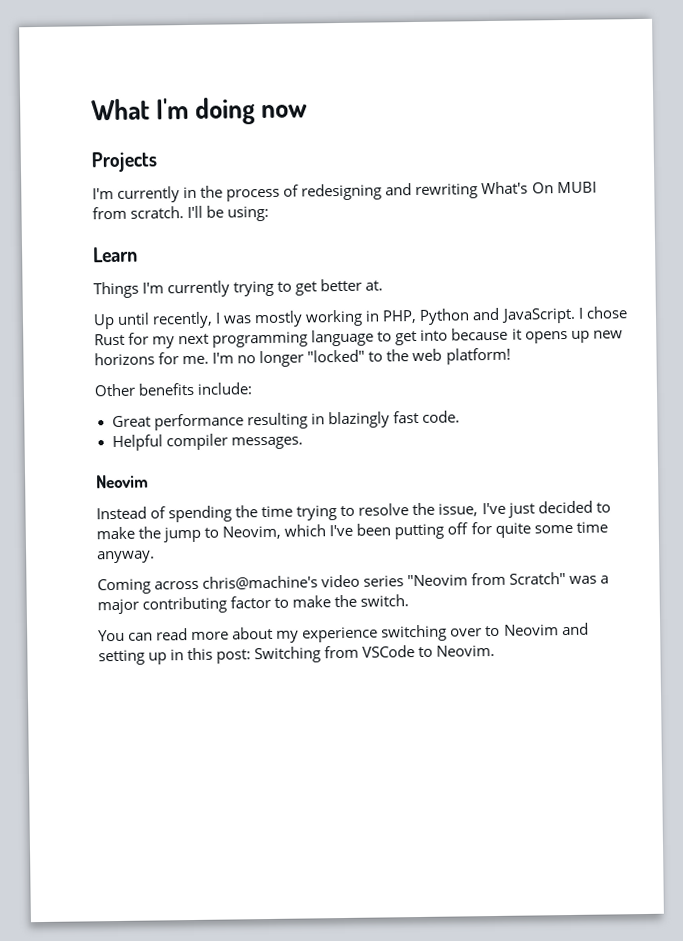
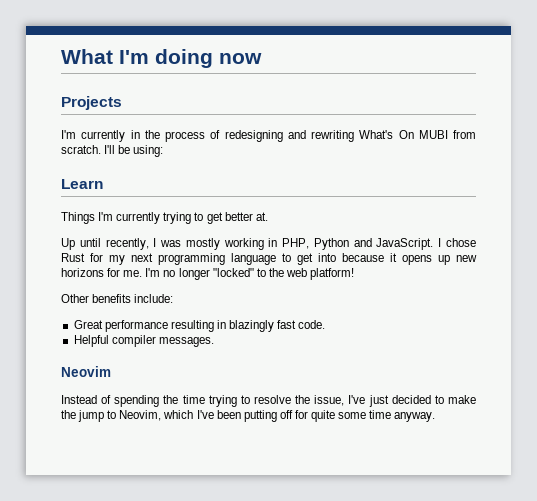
[97,572,610,595] [97,594,410,615] [98,622,589,643] [98,644,496,666] // Coming across chris@machine's video series "Neovim from Scratch" was a major contributing factor to make the switch. // You can read more about my experience switching over to Neovim and setting up in this post: Switching from VSCode to Neovim. -> (436, 417) none

